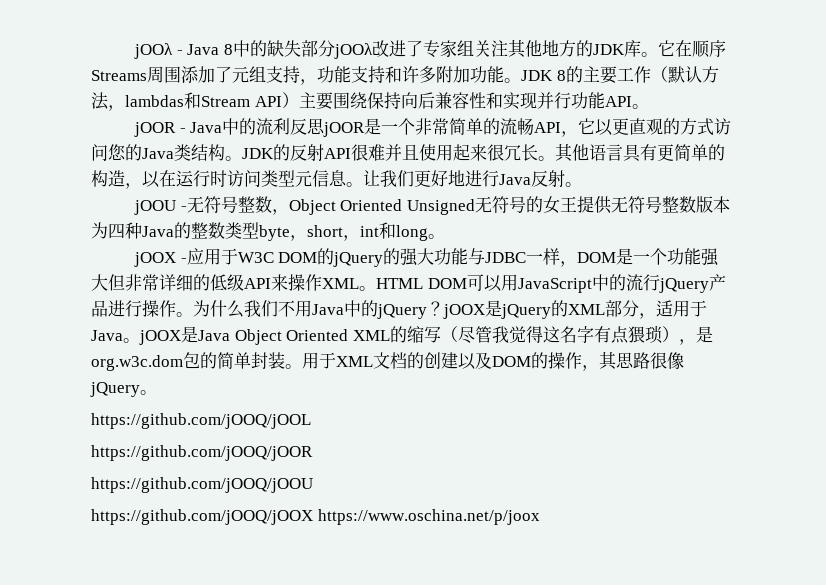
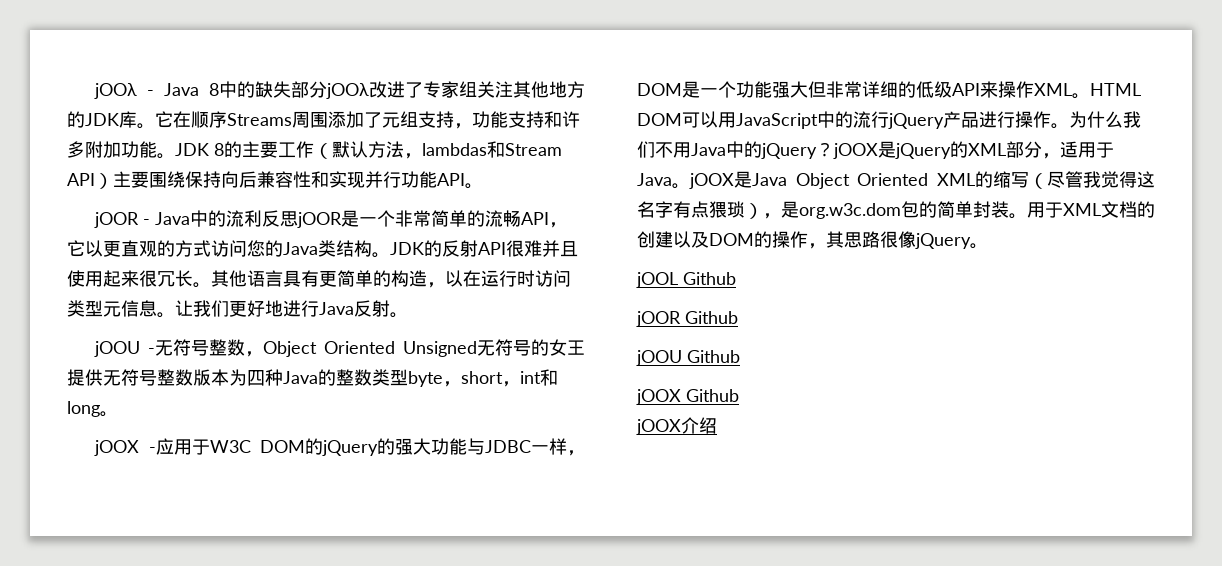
[91,413,311,429] [91,445,313,461] [91,477,313,493] [91,509,540,525] https://github.com/jOOQ/jOOL // https://github.com/jOOQ/jOOR // https://github.com/jOOQ/jOOU // https://github.com/jOOQ/jOOX https://www.oschina.net/p/joox -> [636,272,736,288] [636,311,738,327] [636,350,740,366] [636,389,739,405] [636,417,717,435] jOOL Github // jOOR Github // jOOU Github // jOOX Github // jOOX介绍

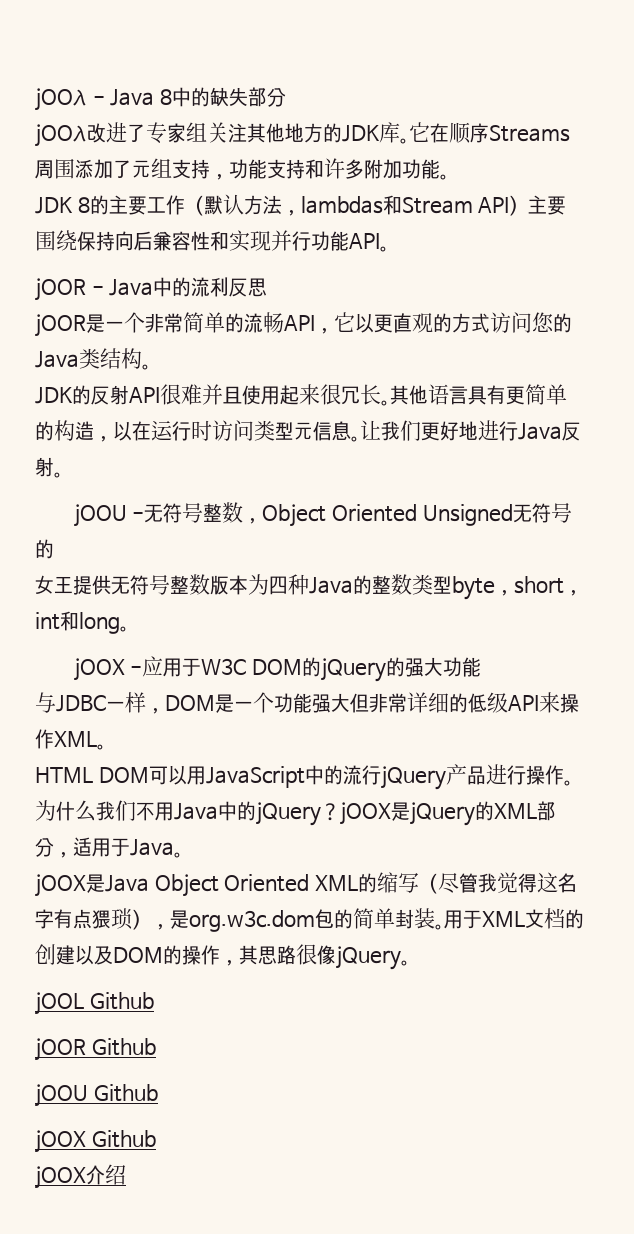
(327, 89) none -> (287, 97) //
(175, 156) none -> (449, 177) //
(299, 219) none -> (268, 287) //
(390, 255) none -> (151, 367) //
(549, 347) none -> (54, 549) //
(467, 446) none -> (482, 667) //
(1090, 96) none -> (106, 747) //
(690, 186) none -> (183, 855) //

